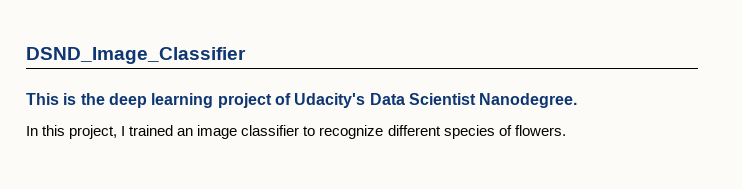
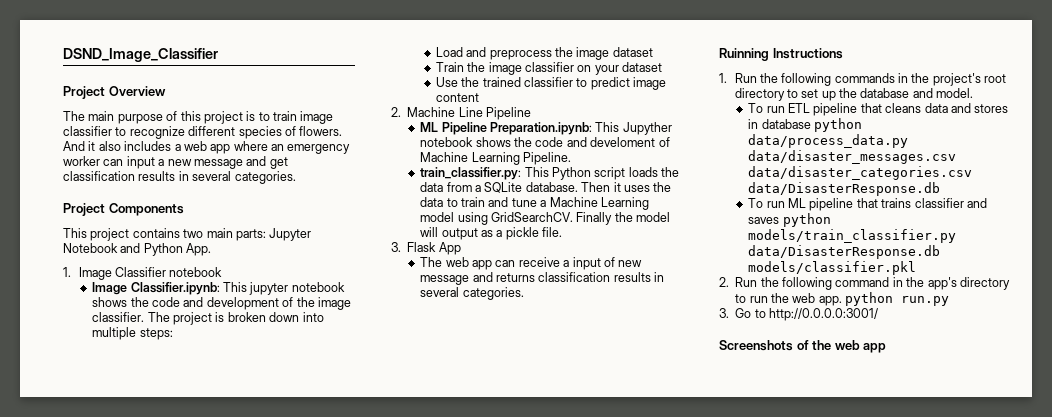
[26,93,578,108] [26,125,194,139] This is the deep learning project of Udacity's Data Scientist Nanodegree. // In this project, I trained an -> [63,86,166,99] [63,111,297,124] Project Overview // The main purpose of this project is to train
(566, 130) none -> [63,141,351,154] [63,156,288,169] [63,171,296,184] [63,203,184,216] [63,228,312,241] [63,243,212,256] [63,267,223,280] [92,282,345,295] [92,297,351,310] [92,312,324,325] [92,327,173,340] [435,47,653,60] [435,62,663,75] [435,77,667,90] [435,93,479,102] [391,107,531,120] [420,122,672,135] [420,137,670,147] [420,152,572,165] [420,167,680,180] [420,182,672,193] [420,197,649,210] [420,212,671,225] [420,227,563,240] [391,242,461,255] [420,257,643,270] [420,272,665,285] [420,287,524,300] [719,48,843,61] [719,73,1007,86] [734,88,974,101] [748,103,1009,116] [748,118,863,132] [748,134,909,148] [748,150,957,164] [748,166,973,180] [748,182,941,196] [748,198,987,211] [748,213,831,227] [748,229,957,243] [748,245,941,259] [748,261,917,275] [719,277,1010,290] [735,292,950,306] [719,308,878,321] [719,340,887,353] And it also includes a web app where an emergency worker can input a new message and get classification results in several categories. // Project Components // This project contains two main parts: Jupyter Notebook and Python App. // 1. Image Classifier notebook // Image Classifier.ipynb: This jupyter notebook shows the code and development of the image classifier. The project is broken down into multiple steps: // Load and preprocess the image dataset // Train the image classifier on your dataset // Use the trained classifier to predict image content // 2. Machine Line Pipeline // ML Pipeline Preparation.ipynb: This Jupyther notebook shows the code and develoment of Machine Learning Pipeline. // train_classifier.py: This Python script loads the data from a SQLite database. Then it uses the data to train and tune a Machine Learning model using GridSearchCV. Finally the model will output as a pickle file. // 3. Flask App // The web app can receive a input of new message and returns classification results in several categories. // Ruinning Instructions // 1. Run the following commands in the project's root directory to set up the database and model. // To run ETL pipeline that cleans data and stores in database python data/process_data.py data/disaster_messages.csv data/disaster_categories.csv data/DisasterResponse.db // To run ML pipeline that trains classifier and saves python models/train_classifier.py data/DisasterResponse.db models/classifier.pkl // 2. Run the following command in the app's directory to run the web app. python run.py // 3. Go to http://0.0.0.0:3001/ // Screenshots of the web app

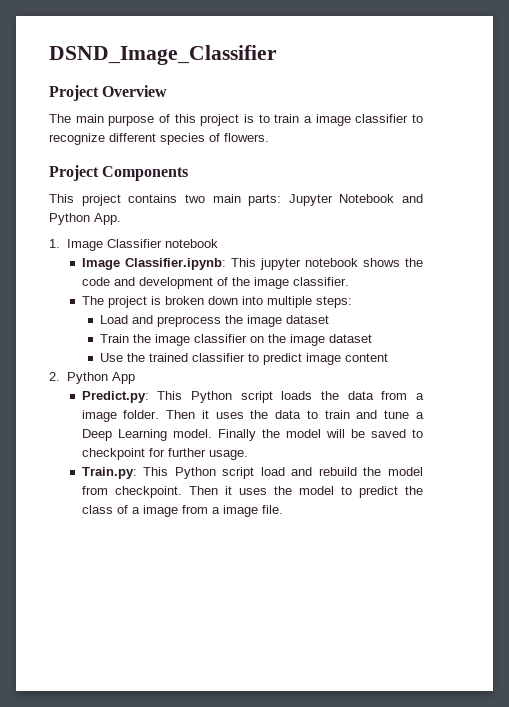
(297, 116) none -> [304,116,312,123] a
[63,141,351,154] [63,156,288,169] [63,171,296,184] And it also includes a web app where an emergency worker can input a new message and get classification results in several categories. -> (269, 137) none
(145, 317) none -> (349, 281) //
[594,65,619,75] your -> [268,334,326,346] the image
[407,107,531,120] [420,122,672,135] [420,137,670,147] [420,152,572,165] [420,167,522,180] Machine Line Pipeline // ML Pipeline Preparation.ipynb: This Jupyther notebook shows the code and develoment of Machine Learning Pipeline. // train_classifier.py: -> [67,372,136,384] [81,391,149,403] Python App // Predict.py:
[484,182,578,193] SQLite database. -> [81,410,160,422] image folder.
[549,197,649,210] [420,212,671,225] [420,227,563,240] [391,242,461,255] [420,257,643,270] [420,272,665,285] [420,287,524,300] [719,48,843,61] [719,73,1007,86] [734,88,974,101] [748,103,1009,116] [748,118,863,132] [748,134,909,148] [748,150,957,164] [748,166,973,180] [748,182,941,196] [748,198,987,211] [748,213,831,227] [748,229,957,243] [748,245,941,259] [748,261,917,275] [719,277,1010,290] [735,292,950,306] [719,308,878,321] [719,340,887,353] Machine Learning model using GridSearchCV. Finally the model will output as a pickle file. // 3. Flask App // The web app can receive a input of new message and returns classification results in several categories. // Ruinning Instructions // 1. Run the following commands in the project's root directory to set up the database and model. // To run ETL pipeline that cleans data and stores in database python data/process_data.py data/disaster_messages.csv data/disaster_categories.csv data/DisasterResponse.db // To run ML pipeline that trains classifier and saves python models/train_classifier.py data/DisasterResponse.db models/classifier.pkl // 2. Run the following command in the app's directory to run the web app. python run.py // 3. Go to http://0.0.0.0:3001/ // Screenshots of the web app -> [81,429,423,441] [81,448,248,460] [81,467,424,479] [81,486,423,498] [81,505,283,517] Deep Learning model. Finally the model will be saved to checkpoint for further usage. // Train.py: This Python script load and rebuild the model from checkpoint. Then it uses the model to predict the class of a image from a image file.

